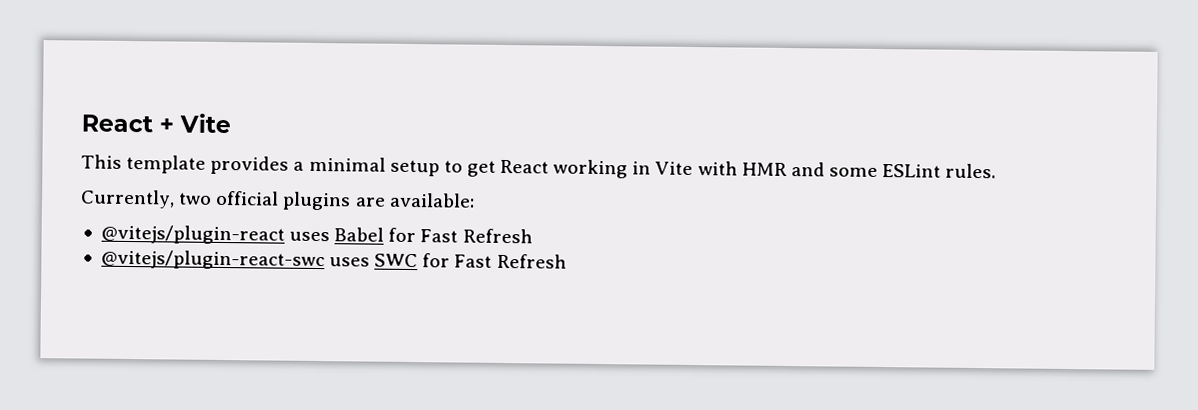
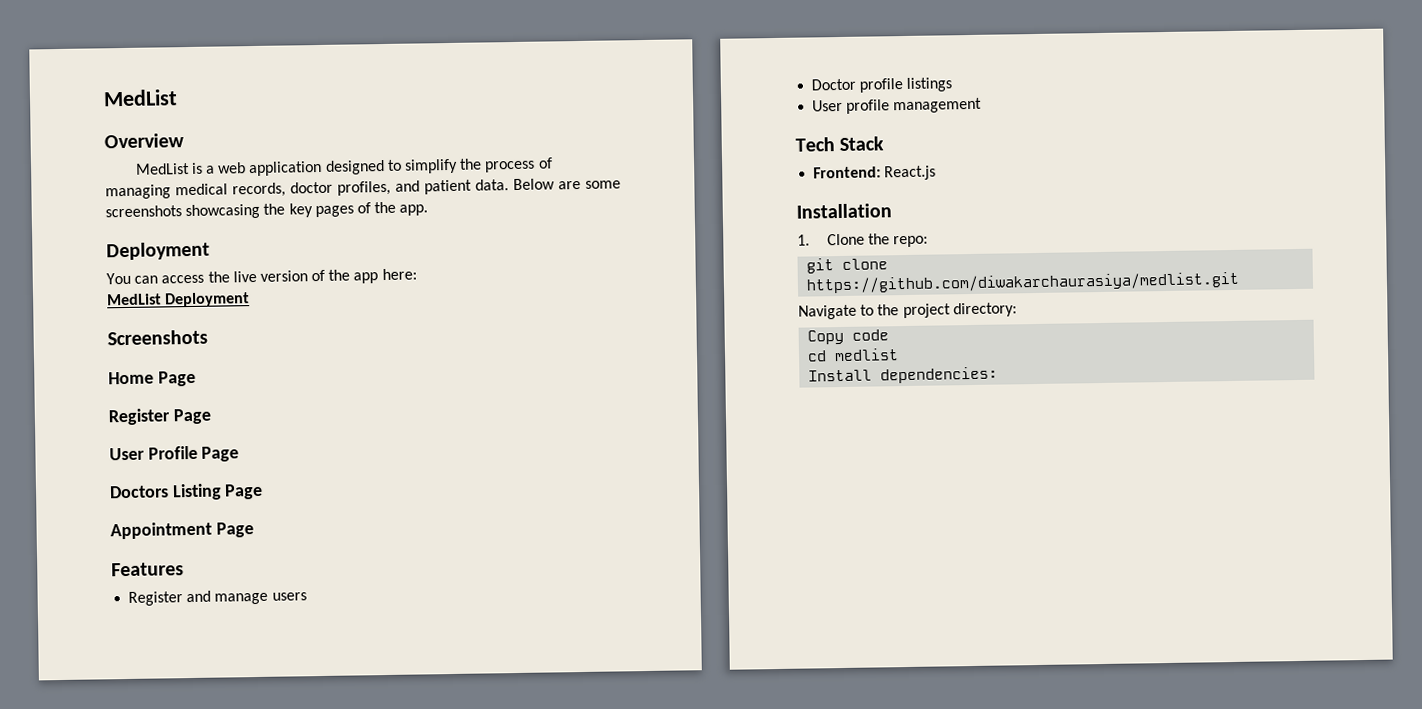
[81,113,231,134] [81,154,997,179] [80,189,475,211] [100,224,533,245] [100,249,567,271] React + Vite // This template provides a minimal setup to get React working in Vite with HMR and some ESLint rules. // Currently, two official plugins are available: // @vitejs/plugin-react uses Babel for Fast Refresh // @vitejs/plugin-react-swc uses SWC for Fast Refresh -> [103,89,178,107] [104,133,184,149] [135,157,553,177] [105,178,621,200] [105,201,429,220] [106,241,210,261] [106,268,417,285] [107,292,251,308] [107,329,208,346] [108,370,196,387] [108,408,212,426] [109,445,240,462] [109,483,264,501] [110,521,254,540] [111,562,184,577] [128,590,307,606] [811,77,953,93] [812,97,983,114] [795,136,885,152] [813,165,937,181] [796,203,892,219] [797,233,929,248] [806,258,889,274] [806,271,1241,294] [798,302,1017,320] [807,329,890,345] [807,348,900,362] [808,366,999,384] MedList // Overview // MedList is a web application designed to simplify the process of managing medical records, doctor profiles, and patient data. Below are some screenshots showcasing the key pages of the app. // Deployment // You can access the live version of the app here: // MedList Deployment // Screenshots // Home Page // Register Page // User Profile Page // Doctors Listing Page // Appointment Page // Features // Register and manage users // Doctor profile listings // User profile management // Tech Stack // Frontend: React.js // Installation // 1. Clone the repo: // git clone https://github.com/diwakarchaurasiya/medlist.git // Navigate to the project directory: // Copy code // cd medlist // Install dependencies:

